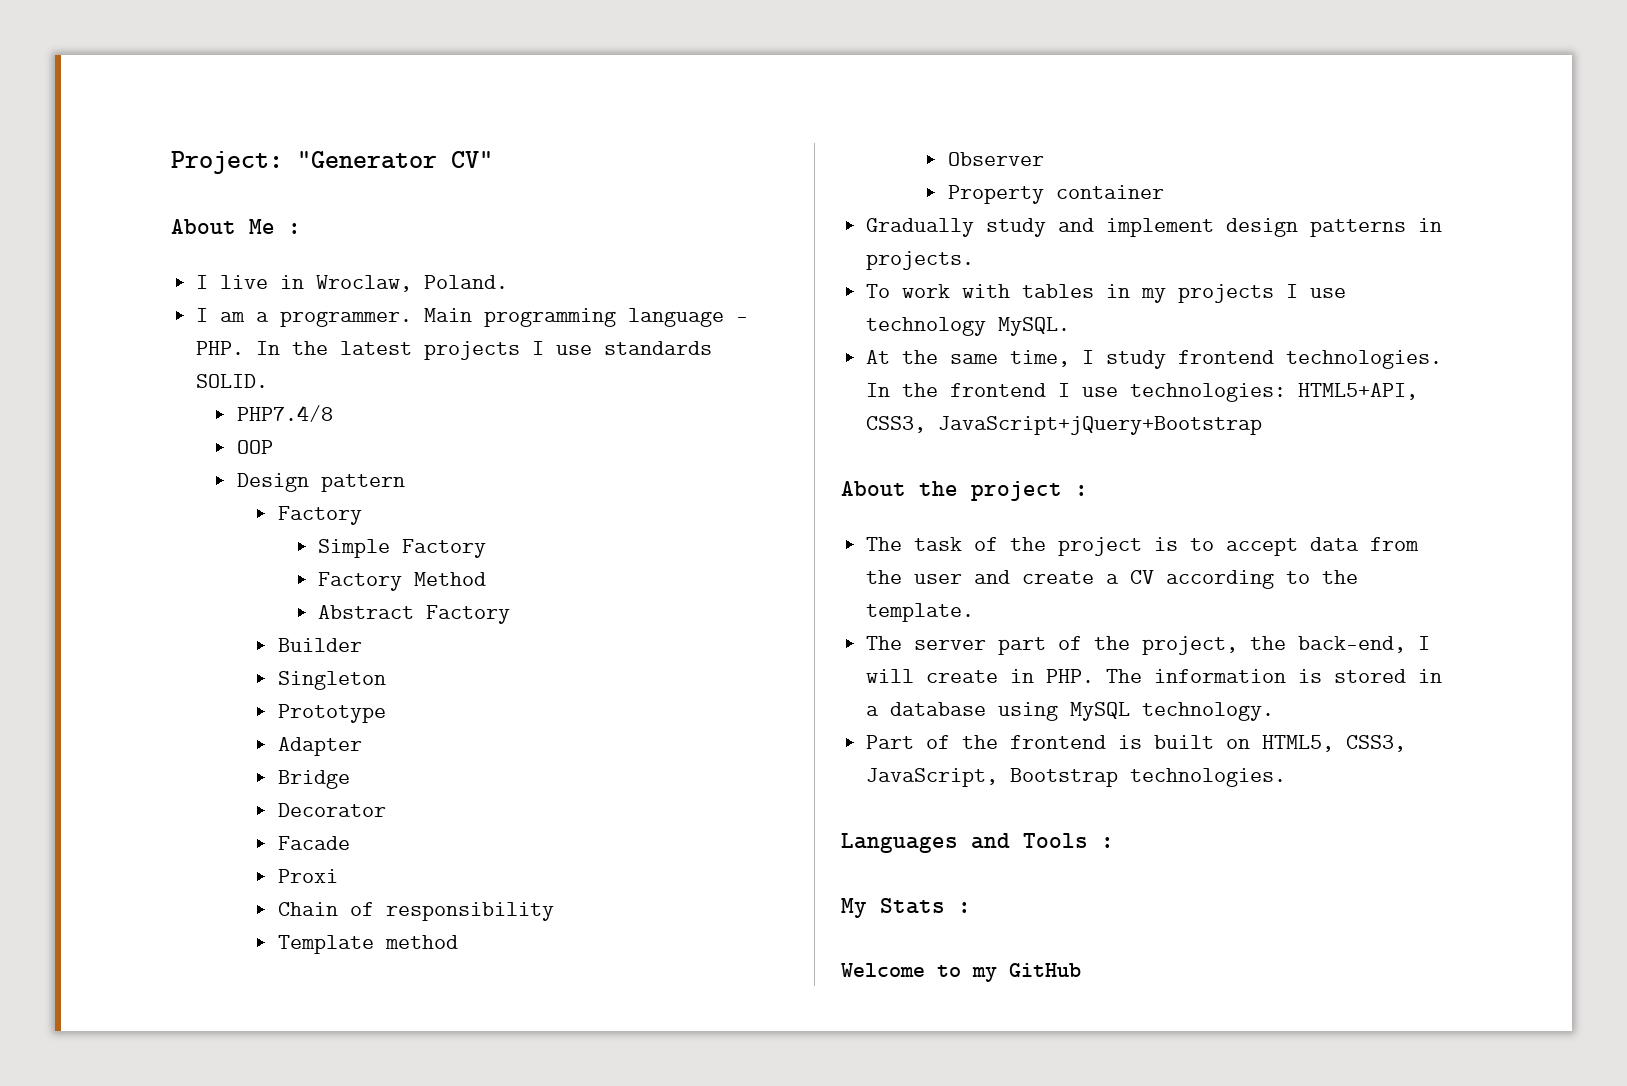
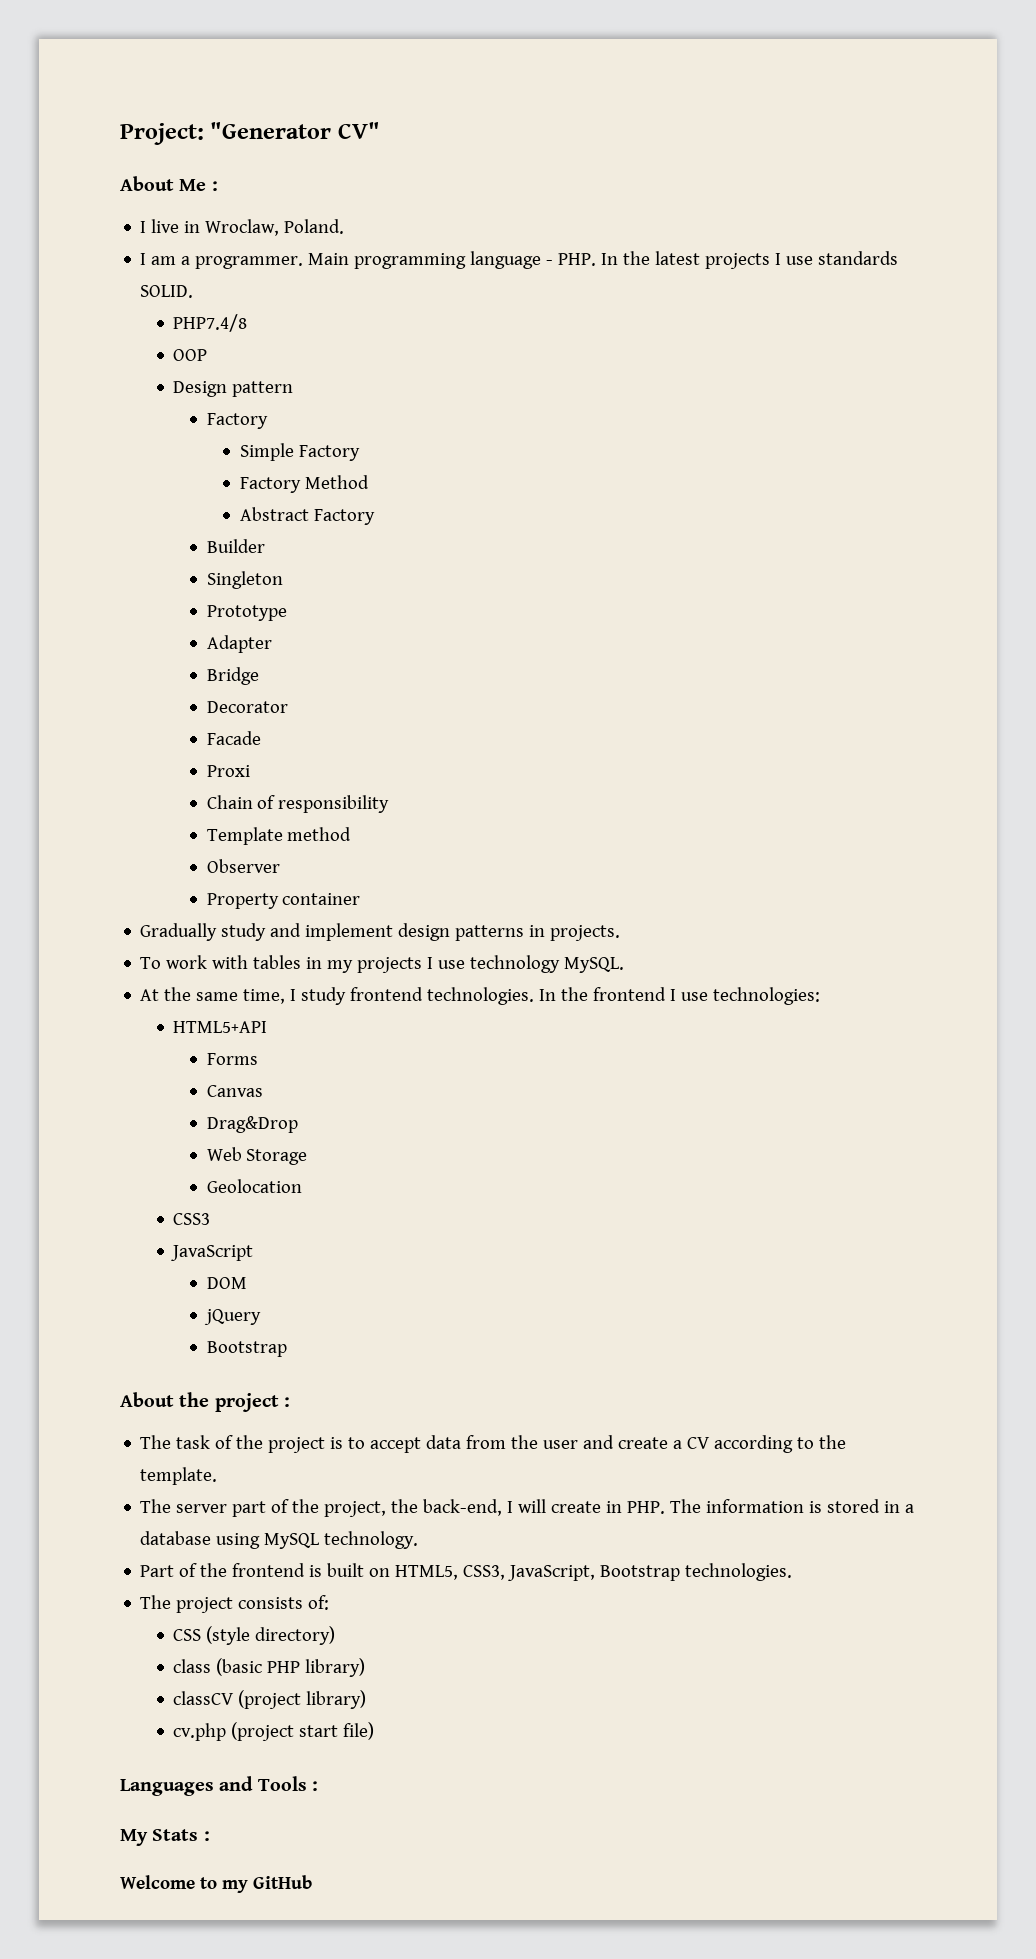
[1298,383,1419,400] [866,416,1263,435] HTML5+API, CSS3, JavaScript+jQuery+Bootstrap -> [173,1021,268,1033] [206,1053,258,1065] [206,1085,263,1097] [206,1116,298,1133] [206,1147,308,1165] [206,1179,302,1193] [173,1213,211,1225] [171,1245,254,1261] [206,1277,247,1289] [203,1309,261,1325] [206,1341,287,1357] // HTML5+API // Forms // Canvas // Drag&Drop // Web Storage // Geolocation // CSS3 // JavaScript // DOM // jQuery // Bootstrap
(1287, 777) none -> [140,1595,330,1613] [173,1626,336,1645] [173,1658,366,1677] [173,1690,367,1709] [173,1722,375,1741] // The project consists of: // CSS (style directory) // class (basic PHP library) // classCV (project library) // cv.php (project start file)

